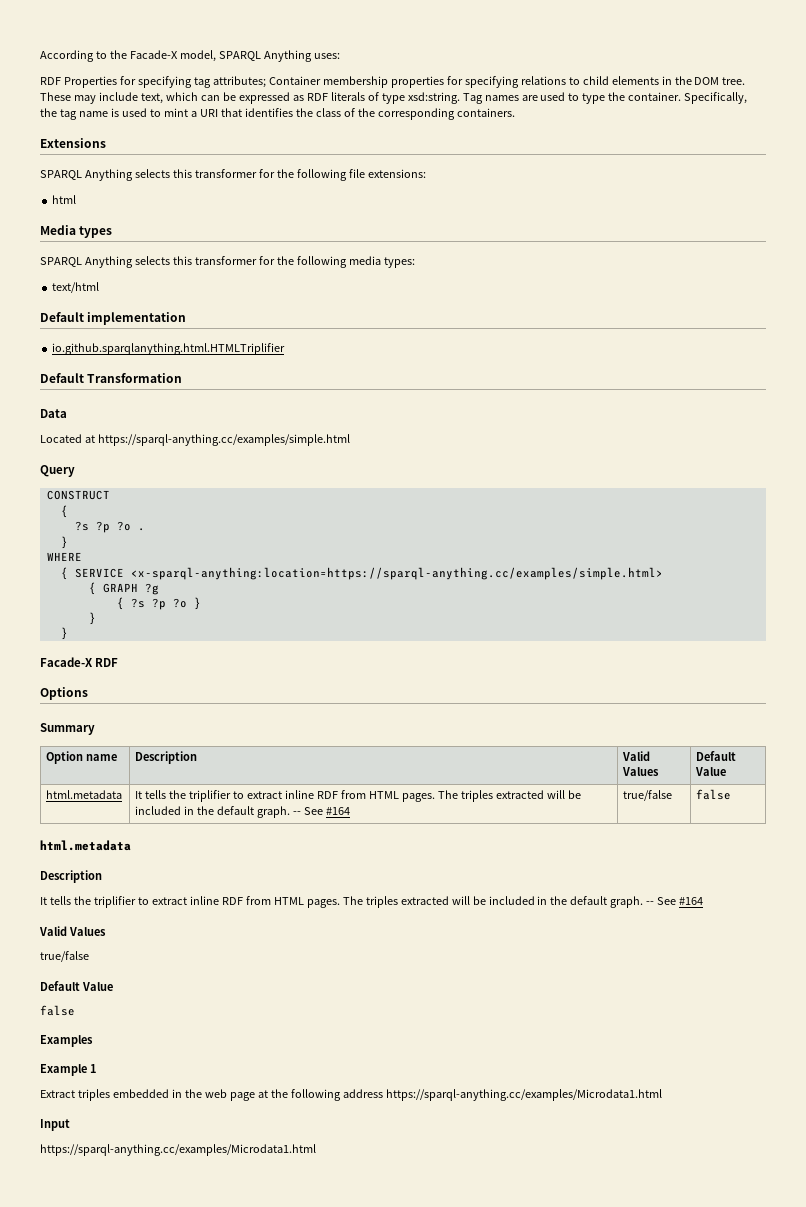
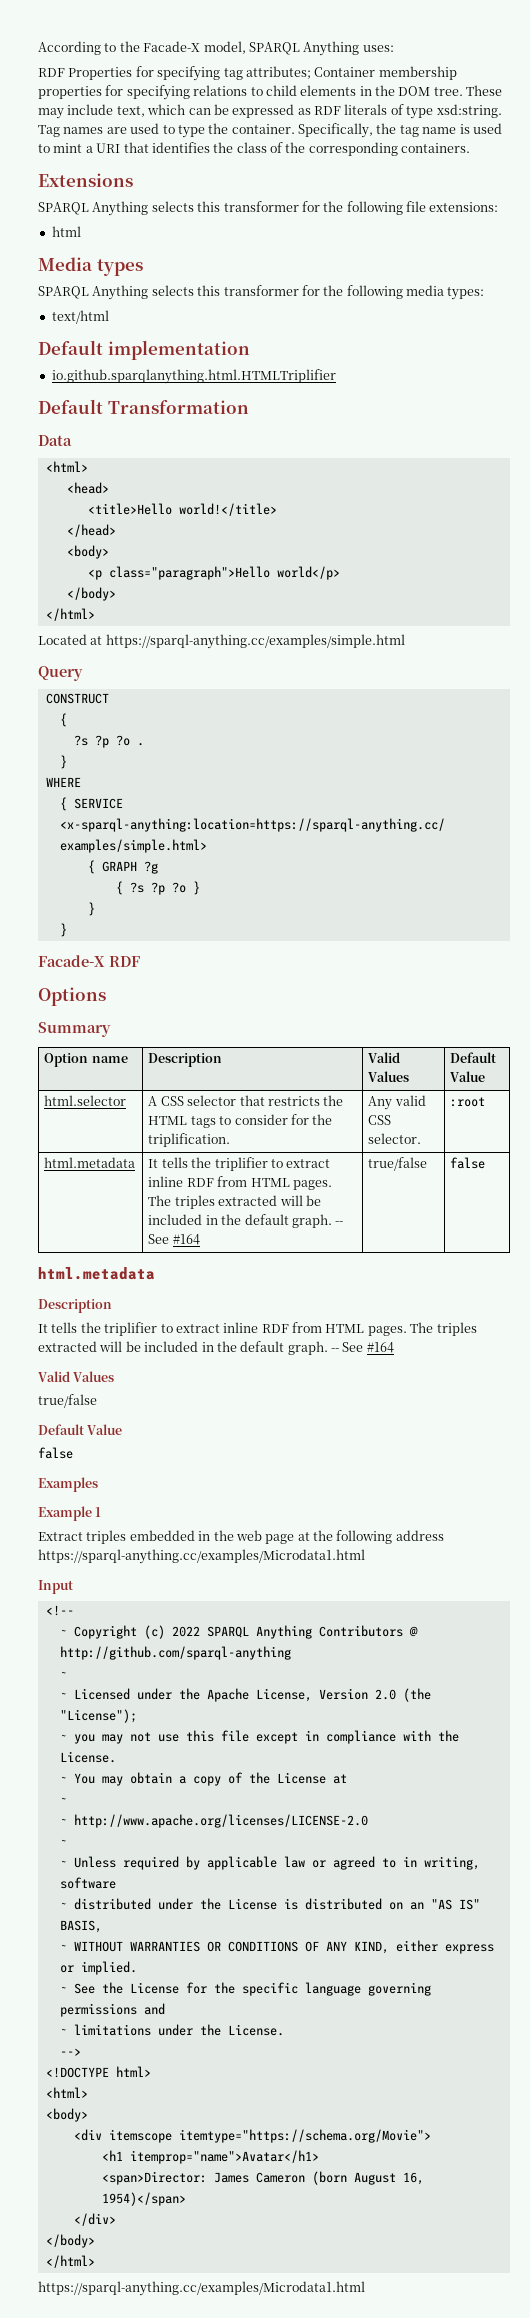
(67, 413) none -> [45,461,88,472] [66,482,109,494] [87,503,277,516] [66,524,116,537] [66,545,109,559] [87,566,340,580] [66,587,116,601] [45,608,95,621] // <html> // <head> // <title>Hello world!</title> // </head> // <body> // <p class="paragraph">Hello world</p> // </body> // </html>
(727, 771) none -> [44,1095,127,1106] [148,1095,344,1106] [148,1114,333,1128] [148,1133,231,1147] [368,1095,426,1110] [368,1115,392,1125] [368,1133,422,1144] [450,1097,486,1107] // html.selector | A CSS selector that restricts the HTML tags to consider for the triplification. | Any valid CSS selector. | :root
(70, 1125) none -> [45,1605,74,1616] [59,1625,418,1639] [59,1646,291,1660] [59,1671,67,1678] [59,1688,431,1702] [59,1709,137,1723] [59,1730,459,1744] [59,1751,116,1763] [59,1772,347,1786] [59,1797,67,1804] [59,1814,368,1828] [59,1839,67,1846] [59,1856,480,1870] [59,1877,116,1889] [59,1898,480,1910] [59,1920,102,1933] [59,1940,494,1954] [59,1961,137,1975] [59,1982,431,1996] [59,2003,165,2017] [59,2024,284,2036] [59,2048,81,2056] [45,2066,151,2078] [45,2087,88,2098] [45,2108,88,2122] [73,2129,431,2143] [101,2150,319,2164] [101,2171,424,2185] [101,2192,186,2206] [73,2213,116,2226] [45,2234,95,2248] [45,2255,95,2268] // <!-- // ~ Copyright (c) 2022 SPARQL Anything Contributors @ http://github.com/sparql-anything // ~ // ~ Licensed under the Apache License, Version 2.0 (the "License"); // ~ you may not use this file except in compliance with the License. // ~ You may obtain a copy of the License at // ~ // ~ http://www.apache.org/licenses/LICENSE-2.0 // ~ // ~ Unless required by applicable law or agreed to in writing, software // ~ distributed under the License is distributed on an "AS IS" BASIS, // ~ WITHOUT WARRANTIES OR CONDITIONS OF ANY KIND, either express or implied. // ~ See the License for the specific language governing permissions and // ~ limitations under the License. // --> // <!DOCTYPE html> // <html> // <body> // <div itemscope itemtype="https://schema.org/Movie"> // <h1 itemprop="name">Avatar</h1> // <span>Director: James Cameron (born August 16, 1954)</span> // </div> // </body> // </html>

